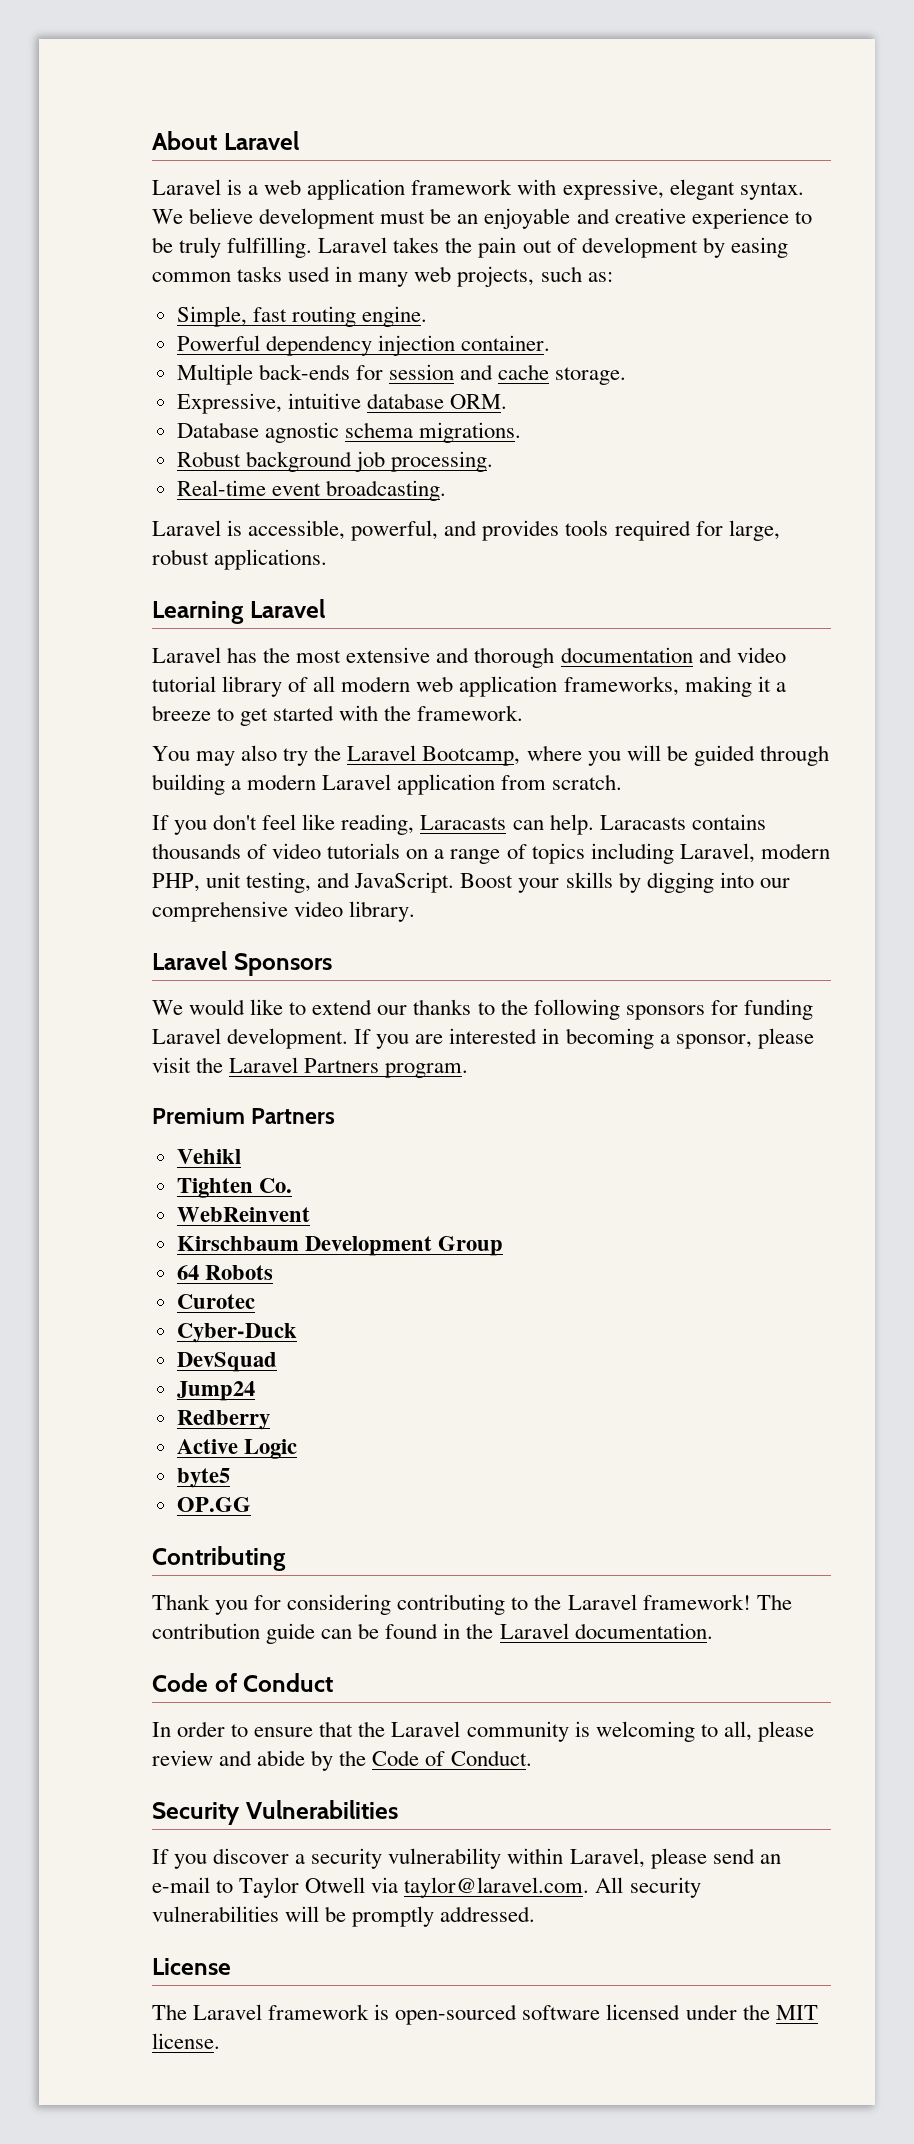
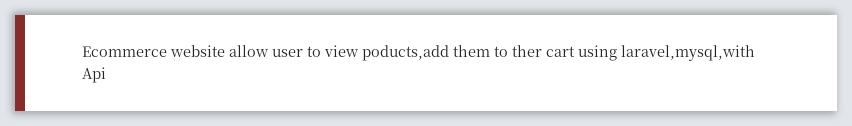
[152,131,299,150] [152,179,804,200] [152,208,812,229] [152,237,788,258] [152,266,613,287] [176,306,427,327] [176,335,550,356] [176,364,627,385] [176,393,507,414] [176,422,521,443] [176,451,493,472] [176,480,446,501] [152,520,780,541] [152,549,328,570] [152,599,325,624] [152,647,786,668] [152,676,786,697] [152,705,524,726] [152,745,829,766] [152,774,623,795] [152,814,766,835] [152,843,830,864] [152,872,790,893] [152,901,416,922] [152,951,332,976] [152,999,813,1020] [152,1028,814,1049] [152,1057,469,1078] [152,1108,336,1124] [176,1149,241,1164] [176,1178,292,1198] [176,1207,310,1222] [176,1236,503,1256] [176,1265,273,1280] [176,1294,255,1309] [176,1323,297,1343] [176,1352,277,1372] [176,1381,255,1401] [176,1410,270,1430] [176,1439,297,1459] [176,1468,230,1488] [176,1497,251,1512] [152,1546,286,1571] [152,1594,792,1615] [152,1623,713,1644] [152,1673,334,1692] [152,1721,814,1742] [152,1750,532,1771] [152,1800,398,1825] [152,1848,781,1869] [152,1877,701,1898] [152,1906,536,1927] [152,1958,231,1975] [152,2004,818,2025] [152,2033,220,2049] About Laravel // Laravel is a web application framework with expressive, elegant syntax. We believe development must be an enjoyable and creative experience to be truly fulfilling. Laravel takes the pain out of development by easing common tasks used in many web projects, such as: // Simple, fast routing engine. // Powerful dependency injection container. // Multiple back-ends for session and cache storage. // Expressive, intuitive database ORM. // Database agnostic schema migrations. // Robust background job processing. // Real-time event broadcasting. // Laravel is accessible, powerful, and provides tools required for large, robust applications. // Learning Laravel // Laravel has the most extensive and thorough documentation and video tutorial library of all modern web application frameworks, making it a breeze to get started with the framework. // You may also try the Laravel Bootcamp, where you will be guided through building a modern Laravel application from scratch. // If you don't feel like reading, Laracasts can help. Laracasts contains thousands of video tutorials on a range of topics including Laravel, modern PHP, unit testing, and JavaScript. Boost your skills by digging into our comprehensive video library. // Laravel Sponsors // We would like to extend our thanks to the following sponsors for funding Laravel development. If you are interested in becoming a sponsor, please visit the Laravel Partners program. // Premium Partners // Vehikl // Tighten Co. // WebReinvent // Kirschbaum Development Group // 64 Robots // Curotec // Cyber-Duck // DevSquad // Jump24 // Redberry // Active Logic // byte5 // OP.GG // Contributing // Thank you for considering contributing to the Laravel framework! The contribution guide can be found in the Laravel documentation. // Code of Conduct // In order to ensure that the Laravel community is welcoming to all, please review and abide by the Code of Conduct. // Security Vulnerabilities // If you discover a security vulnerability within Laravel, please send an e-mail to Taylor Otwell via taylor@laravel.com. All security vulnerabilities will be promptly addressed. // License // The Laravel framework is open-sourced software licensed under the MIT license. -> [82,45,755,61] [82,67,106,83] Ecommerce website allow user to view poducts,add them to ther cart using laravel,mysql,with Api

